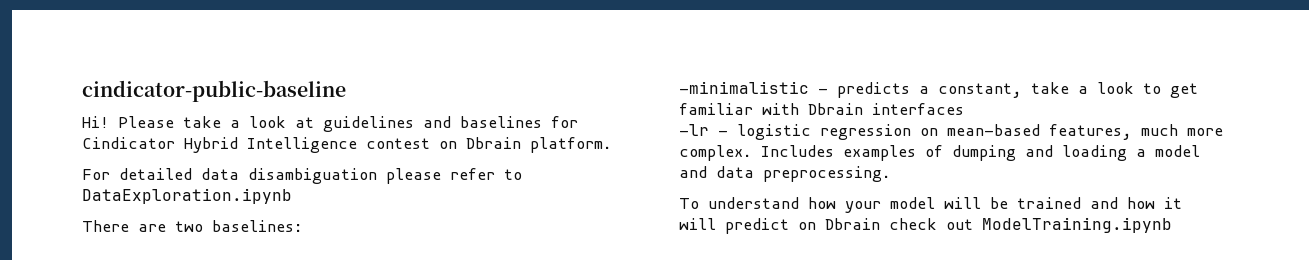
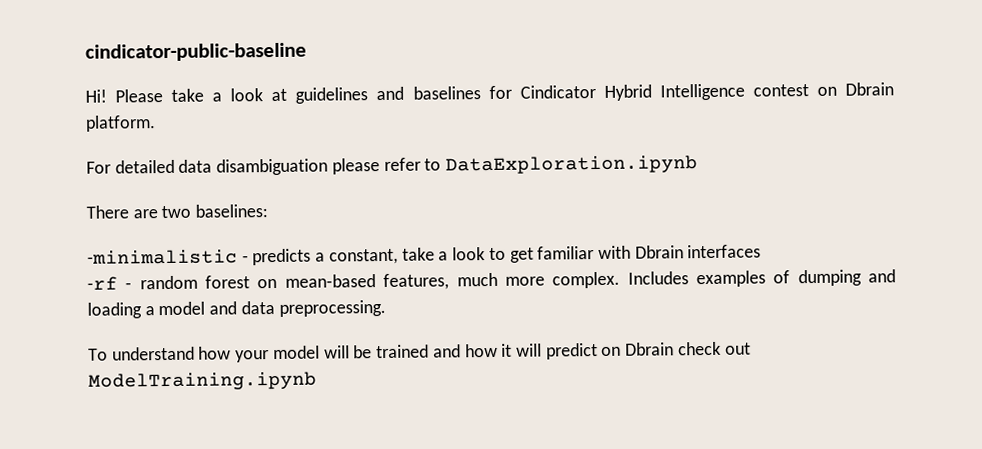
[679,124,911,140] -lr - logistic regression -> [87,275,251,290] -rf - random forest

